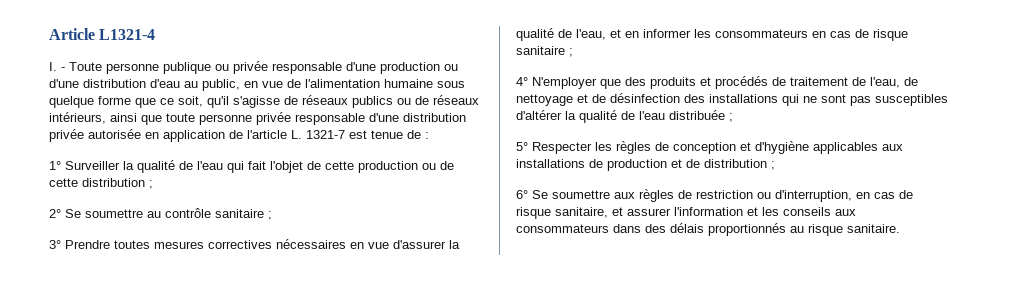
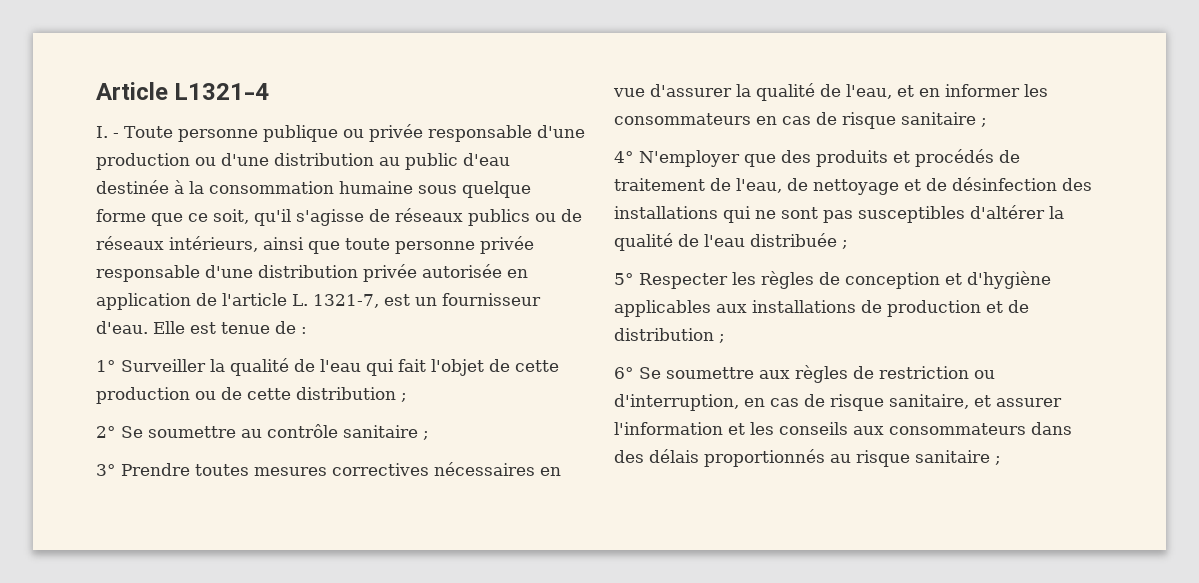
[150,79,380,91] d'eau au public, en vue de l'alimentation -> [379,153,510,170] [96,180,334,194] au public d'eau destinée à la consommation
[306,130,345,139] 1321-7 -> [313,293,541,308] [96,321,185,334] 1321-7, est un fournisseur d'eau. Elle
[847,224,900,233] sanitaire. -> [915,450,1001,465] sanitaire ;

